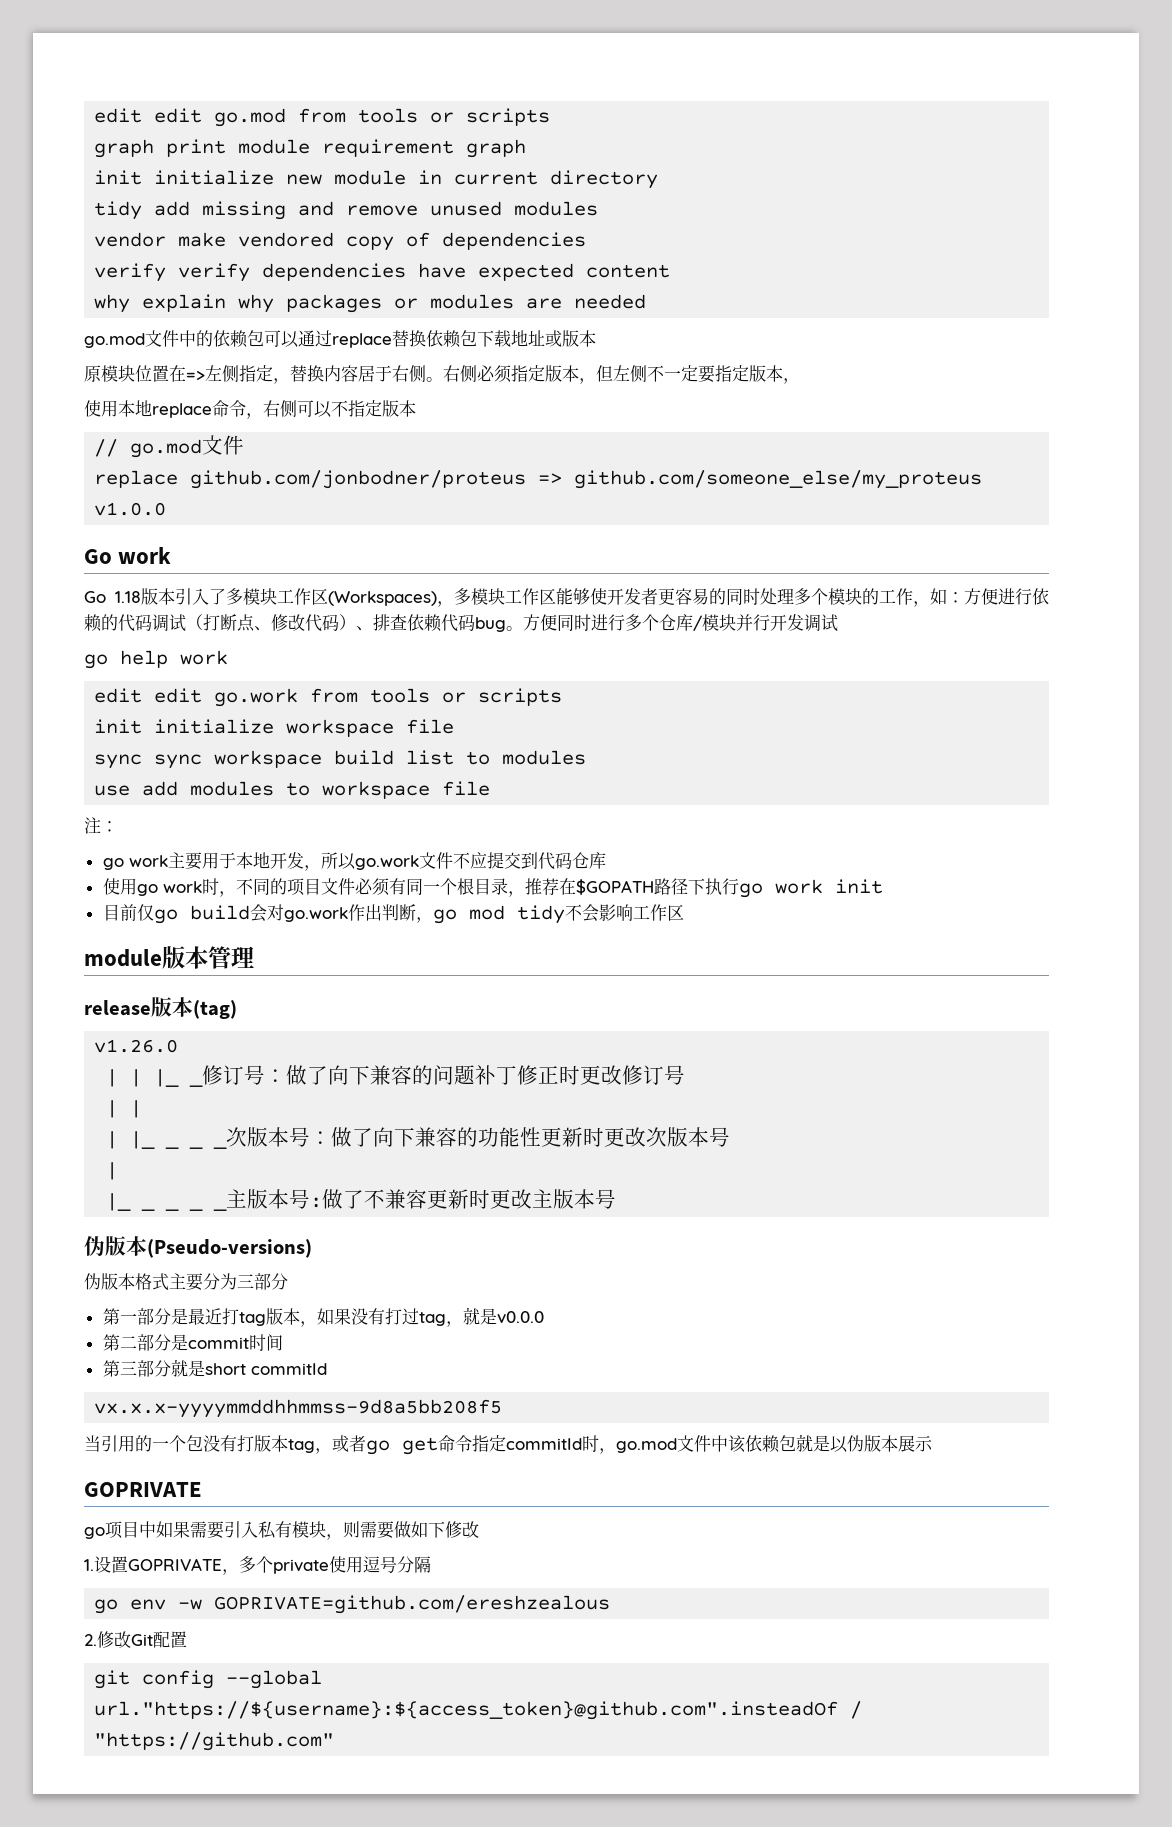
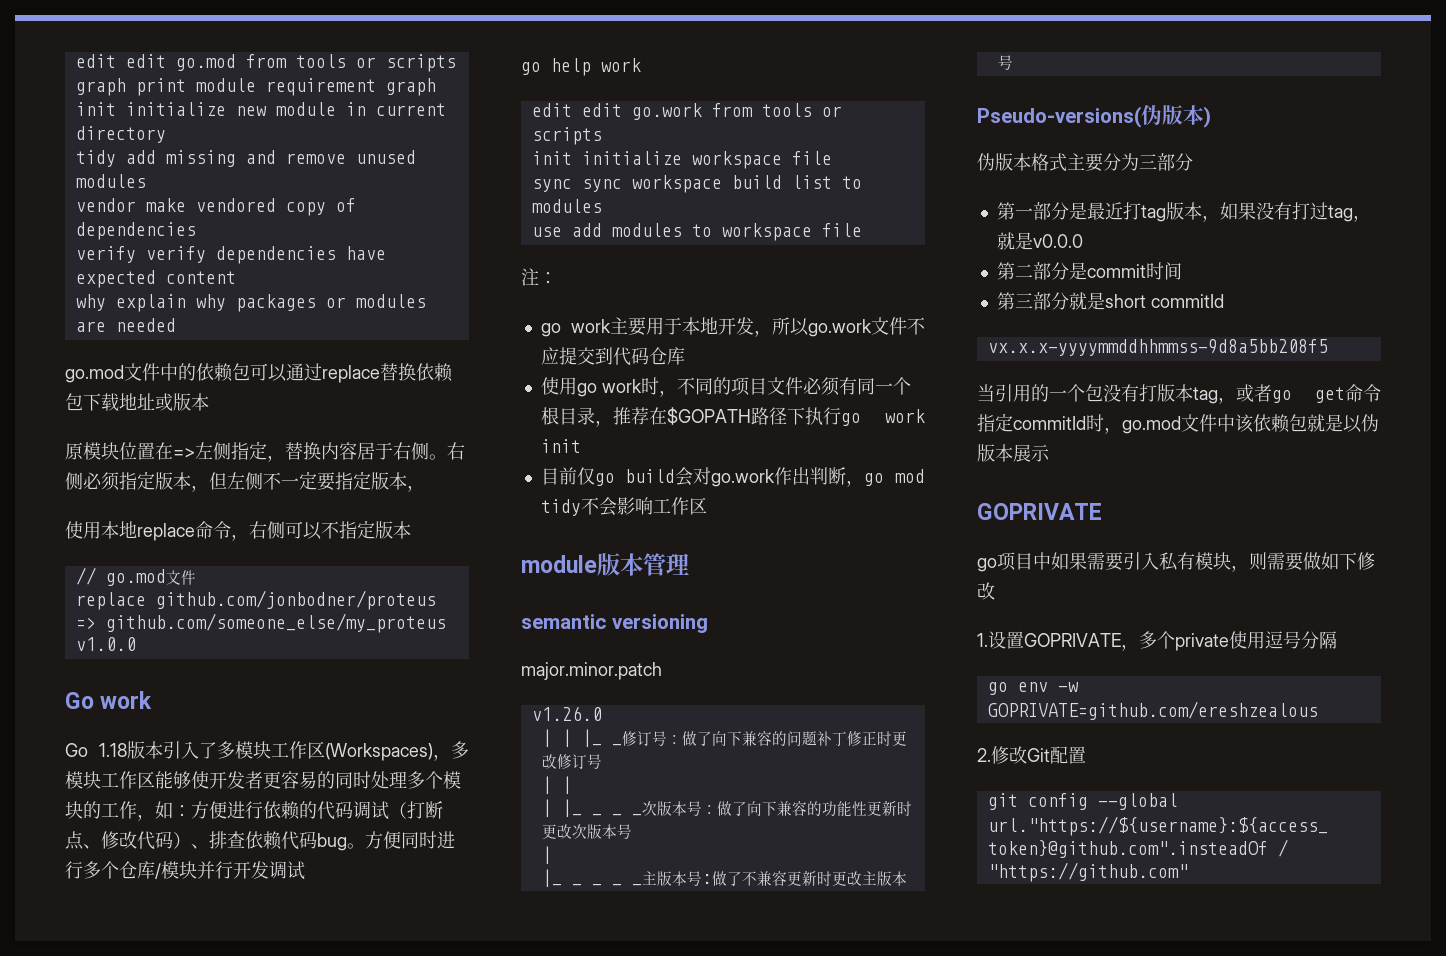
[84,997,237,1019] release版本(tag) -> [521,614,708,633] [521,662,662,680] semantic versioning // major.minor.patch
[84,1236,312,1258] 伪版本(Pseudo-versions) -> [977,105,1211,128] Pseudo-versions(伪版本)

